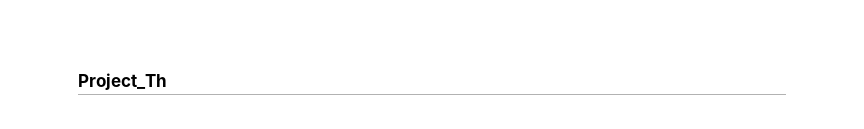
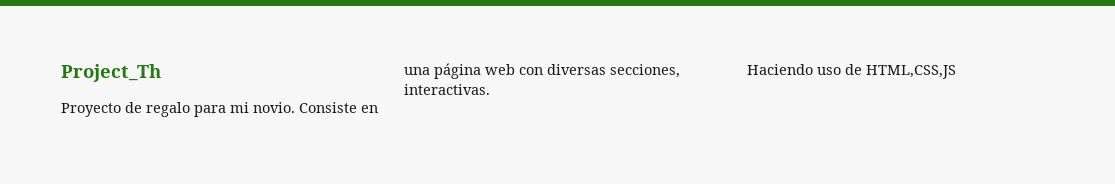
(167, 81) none -> [61,102,378,117] [404,63,680,79] [404,84,490,95] [747,64,956,79] // Proyecto de regalo para mi novio. Consiste en una página web con diversas secciones, interactivas. // Haciendo uso de HTML,CSS,JS

